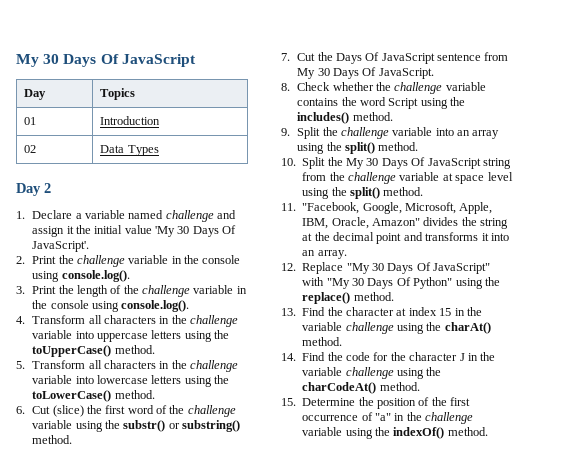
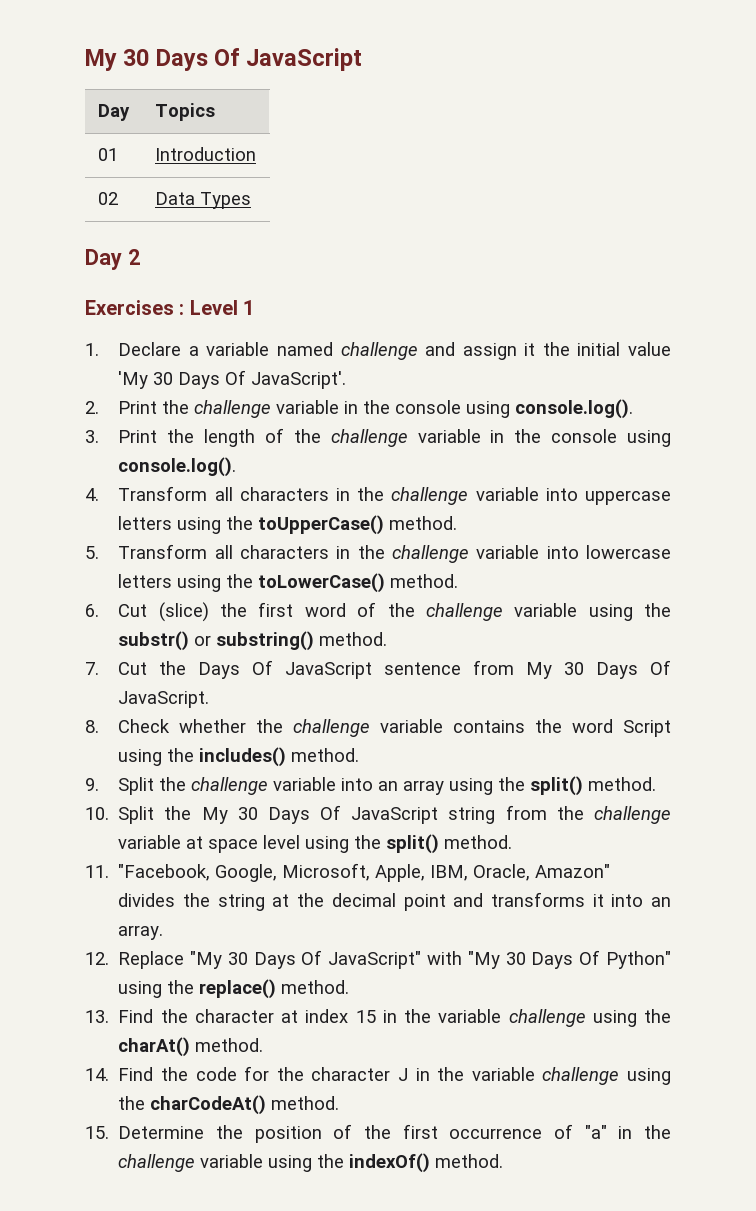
(51, 188) none -> [85,300,255,315] // Exercises : Level 1

